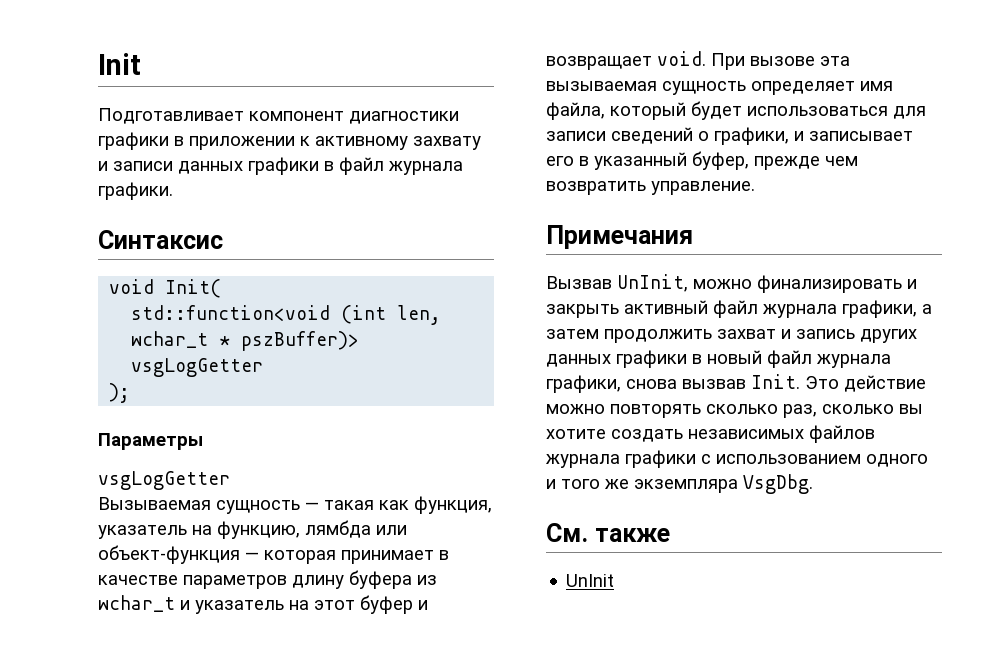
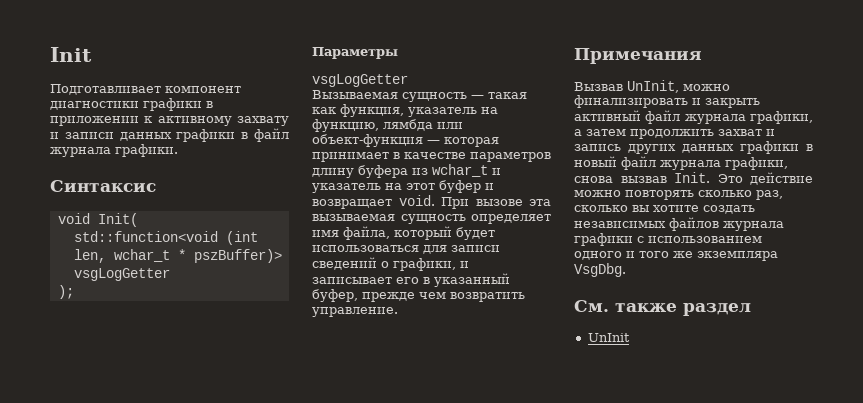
(670, 535) none -> [683,302,751,316] раздел

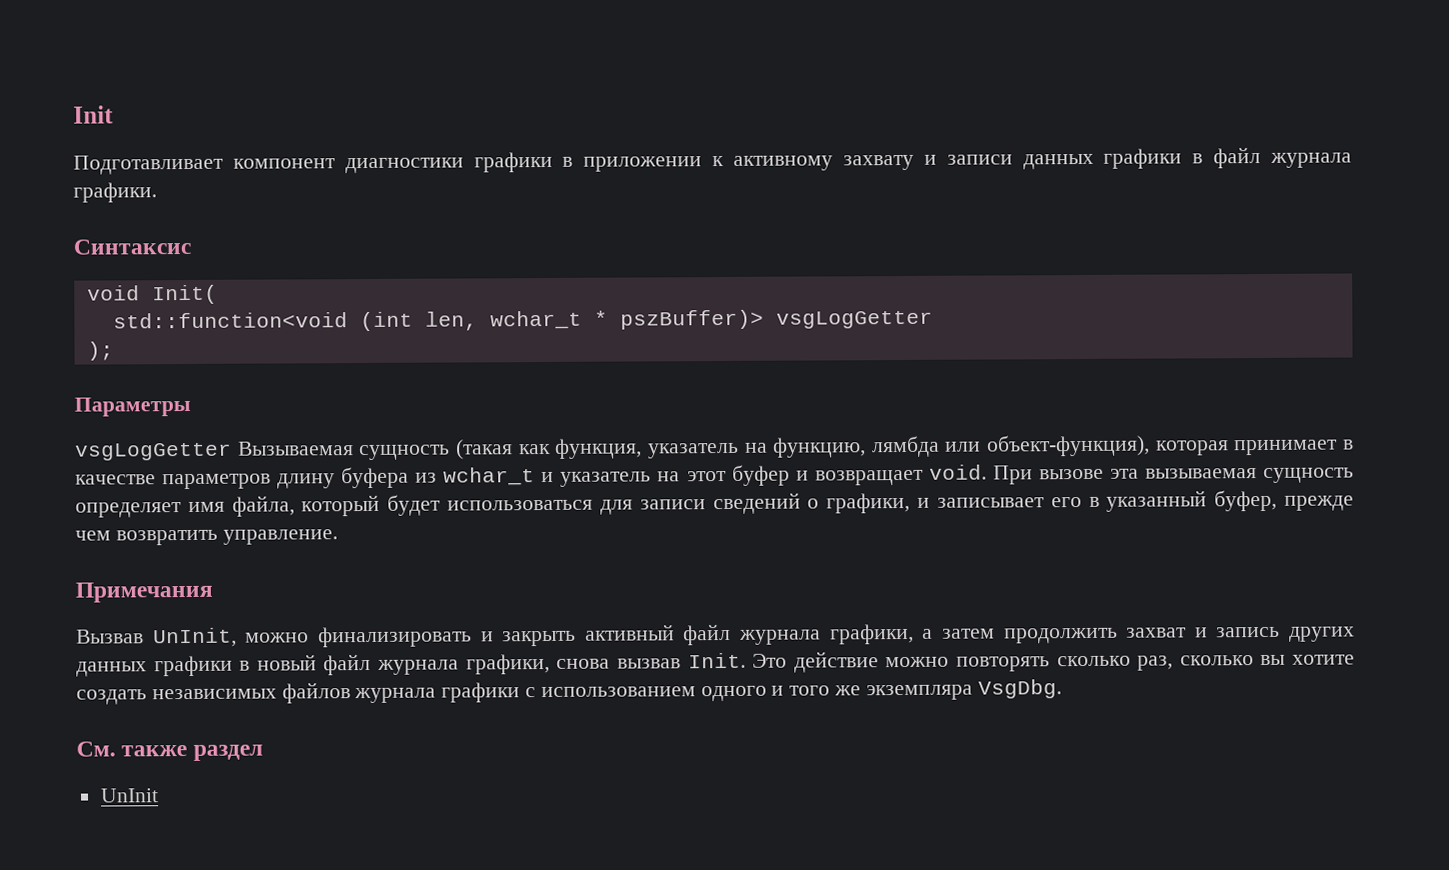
(408, 80) // -> (232, 451) none
[471,92,527,99] — такая -> [455,439,513,460] (такая
[312,134,440,147] объект-функция — -> [987,434,1151,457] объект-функция),

